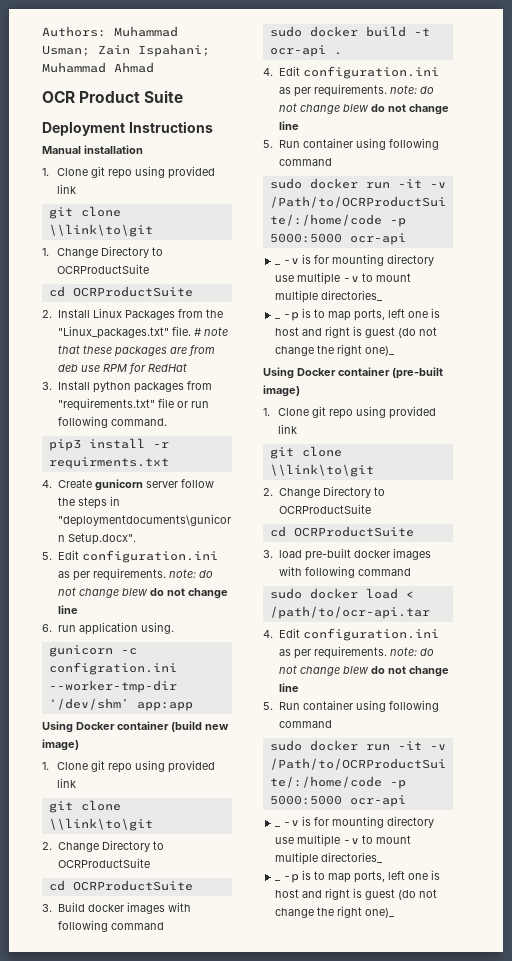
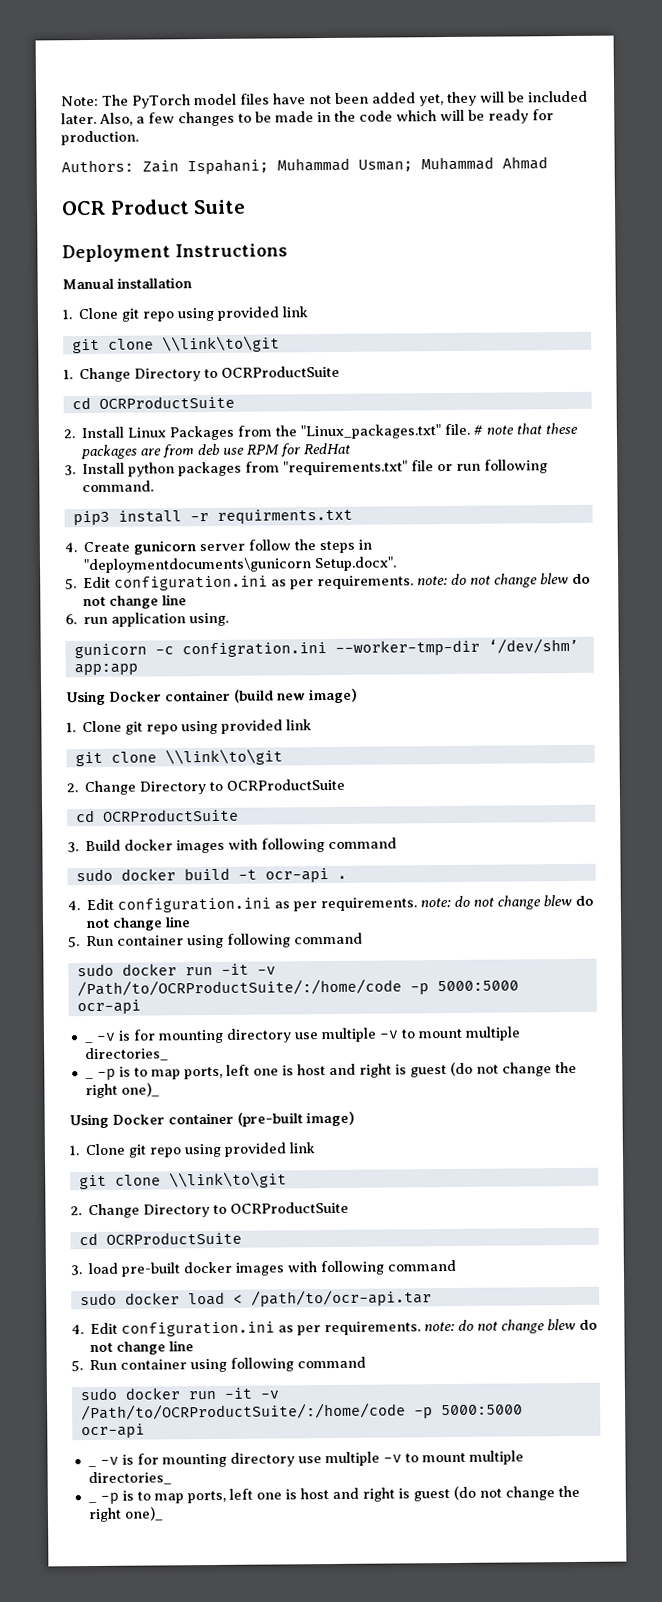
[42,26,178,37] [42,44,210,57] Authors: Muhammad Usman; Zain Ispahani; -> [61,90,588,109] [61,109,554,127] [61,130,139,146] [61,157,413,175] Note: The PyTorch model files have not been added yet, they will be included later. Also, a few changes to be made in the code which will be ready for production. // Authors: Zain Ispahani; Muhammad Usman;

